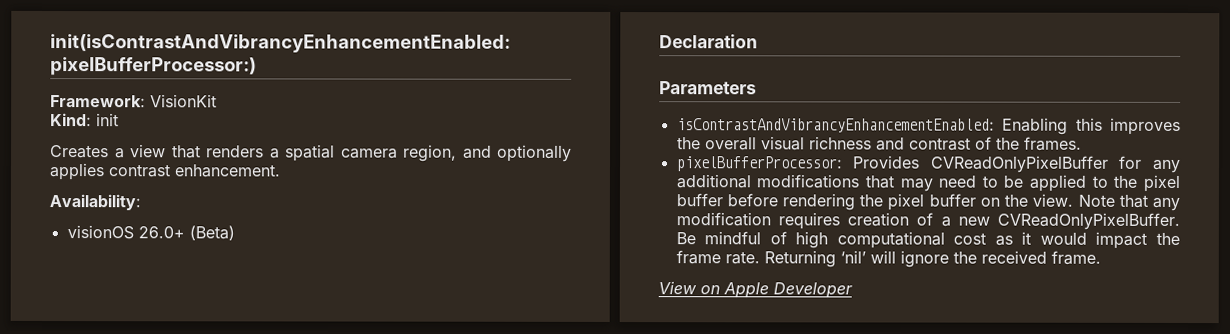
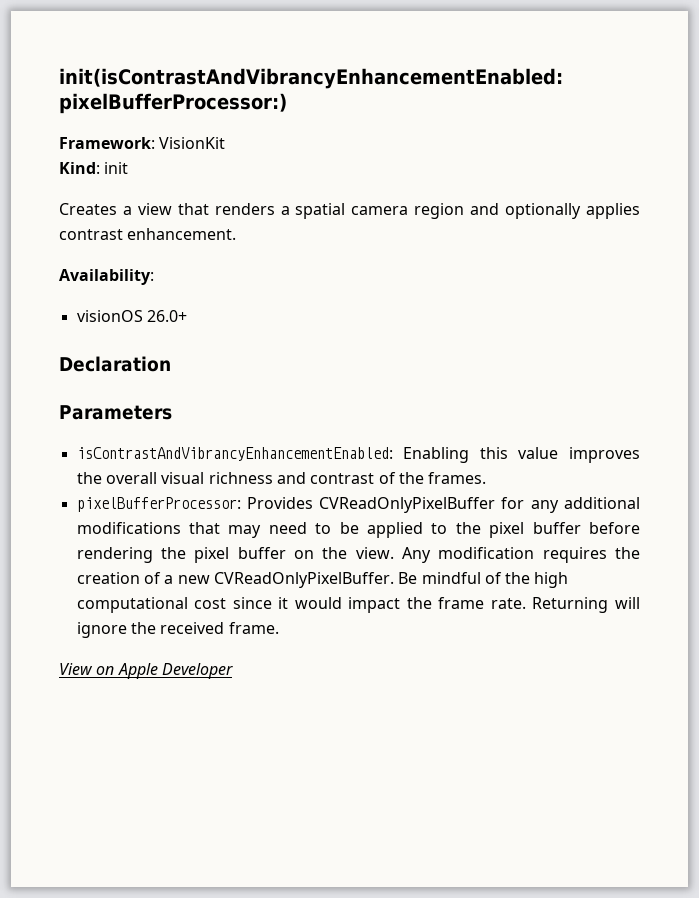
[403,144,457,162] region, -> [414,203,465,219] region
[188,225,235,241] (Beta) -> (187, 316) none
(1103, 124) none -> [518,447,559,459] value
[1077,194,1180,211] Note that any -> [401,547,431,563] Any
(840, 221) none -> [614,547,640,559] the
(787, 238) none -> [505,572,531,584] the
[994,235,1013,246] as -> [232,597,272,609] since
[839,250,866,264] ‘nil’ -> (609, 605) none

